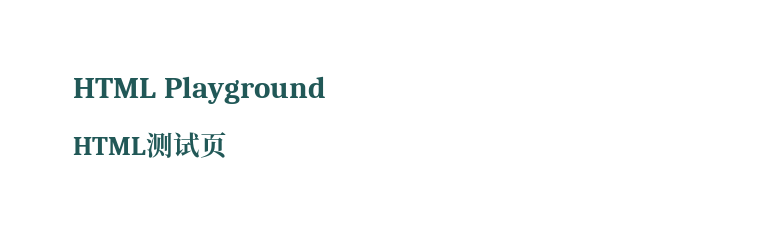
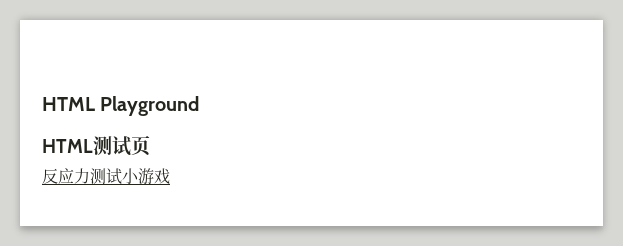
(227, 145) none -> [42,168,170,185] // 反应力测试小游戏

